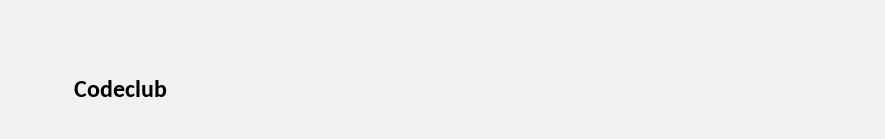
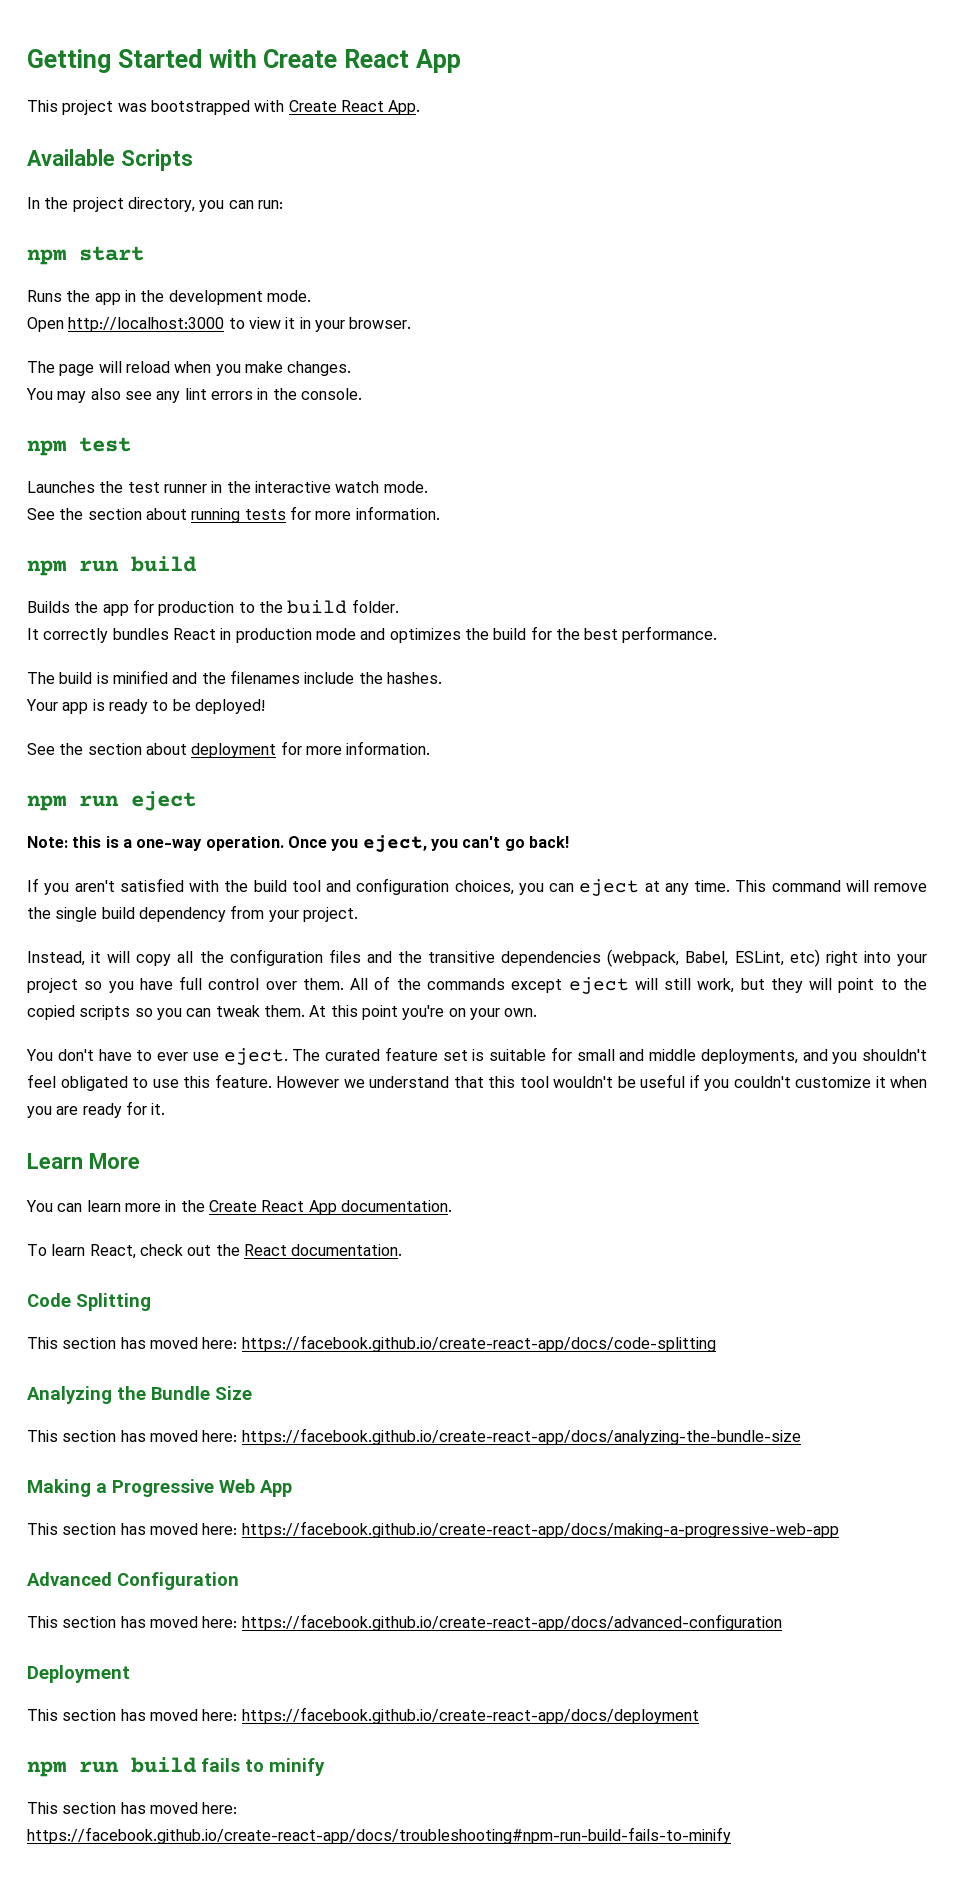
[74,80,167,97] Codeclub -> [27,49,461,73] [27,100,421,115] [27,149,193,171] [27,197,283,212] [27,246,144,265] [27,290,311,305] [27,317,412,332] [27,361,352,376] [26,388,362,403] [27,437,131,456] [27,481,428,493] [27,506,440,523] [27,556,197,576] [27,599,399,616] [27,626,718,643] [27,670,442,684] [26,699,265,714] [27,741,431,758] [27,791,196,811] [27,835,569,852] [27,878,927,896] [27,905,358,922] [27,949,927,967] [27,976,927,994] [27,1005,538,1020] [26,1047,927,1065] [27,1074,927,1091] [27,1101,166,1118] [27,1153,140,1169] [26,1200,452,1215] [27,1244,403,1259] [27,1293,151,1311] [27,1335,716,1352] [27,1386,252,1404] [27,1428,801,1445] [27,1479,292,1497] [27,1521,839,1538] [27,1572,239,1590] [27,1614,782,1631] [27,1665,130,1683] [27,1707,699,1724] [27,1757,325,1777] [27,1802,238,1814] [27,1827,731,1844] Getting Started with Create React App // This project was bootstrapped with Create React App. // Available Scripts // In the project directory, you can run: // npm start // Runs the app in the development mode. // Open http://localhost:3000 to view it in your browser. // The page will reload when you make changes. // You may also see any lint errors in the console. // npm test // Launches the test runner in the interactive watch mode. // See the section about running tests for more information. // npm run build // Builds the app for production to the build folder. // It correctly bundles React in production mode and optimizes the build for the best performance. // The build is minified and the filenames include the hashes. // Your app is ready to be deployed! // See the section about deployment for more information. // npm run eject // Note: this is a one-way operation. Once you eject, you can't go back! // If you aren't satisfied with the build tool and configuration choices, you can eject at any time. This command will remove the single build dependency from your project. // Instead, it will copy all the configuration files and the transitive dependencies (webpack, Babel, ESLint, etc) right into your project so you have full control over them. All of the commands except eject will still work, but they will point to the copied scripts so you can tweak them. At this point you're on your own. // You don't have to ever use eject. The curated feature set is suitable for small and middle deployments, and you shouldn't feel obligated to use this feature. However we understand that this tool wouldn't be useful if you couldn't customize it when you are ready for it. // Learn More // You can learn more in the Create React App documentation. // To learn React, check out the React documentation. // Code Splitting // This section has moved here: https://facebook.github.io/create-react-app/docs/code-splitting // Analyzing the Bundle Size // This section has moved here: https://facebook.github.io/create-react-app/docs/analyzing-the-bundle-size // Making a Progressive Web App // This section has moved here: https://facebook.github.io/create-react-app/docs/making-a-progressive-web-app // Advanced Configuration // This section has moved here: https://facebook.github.io/create-react-app/docs/advanced-configuration // Deployment // This section has moved here: https://facebook.github.io/create-react-app/docs/deployment // npm run build fails to minify // This section has moved here: https://facebook.github.io/create-react-app/docs/troubleshooting#npm-run-build-fails-to-minify

